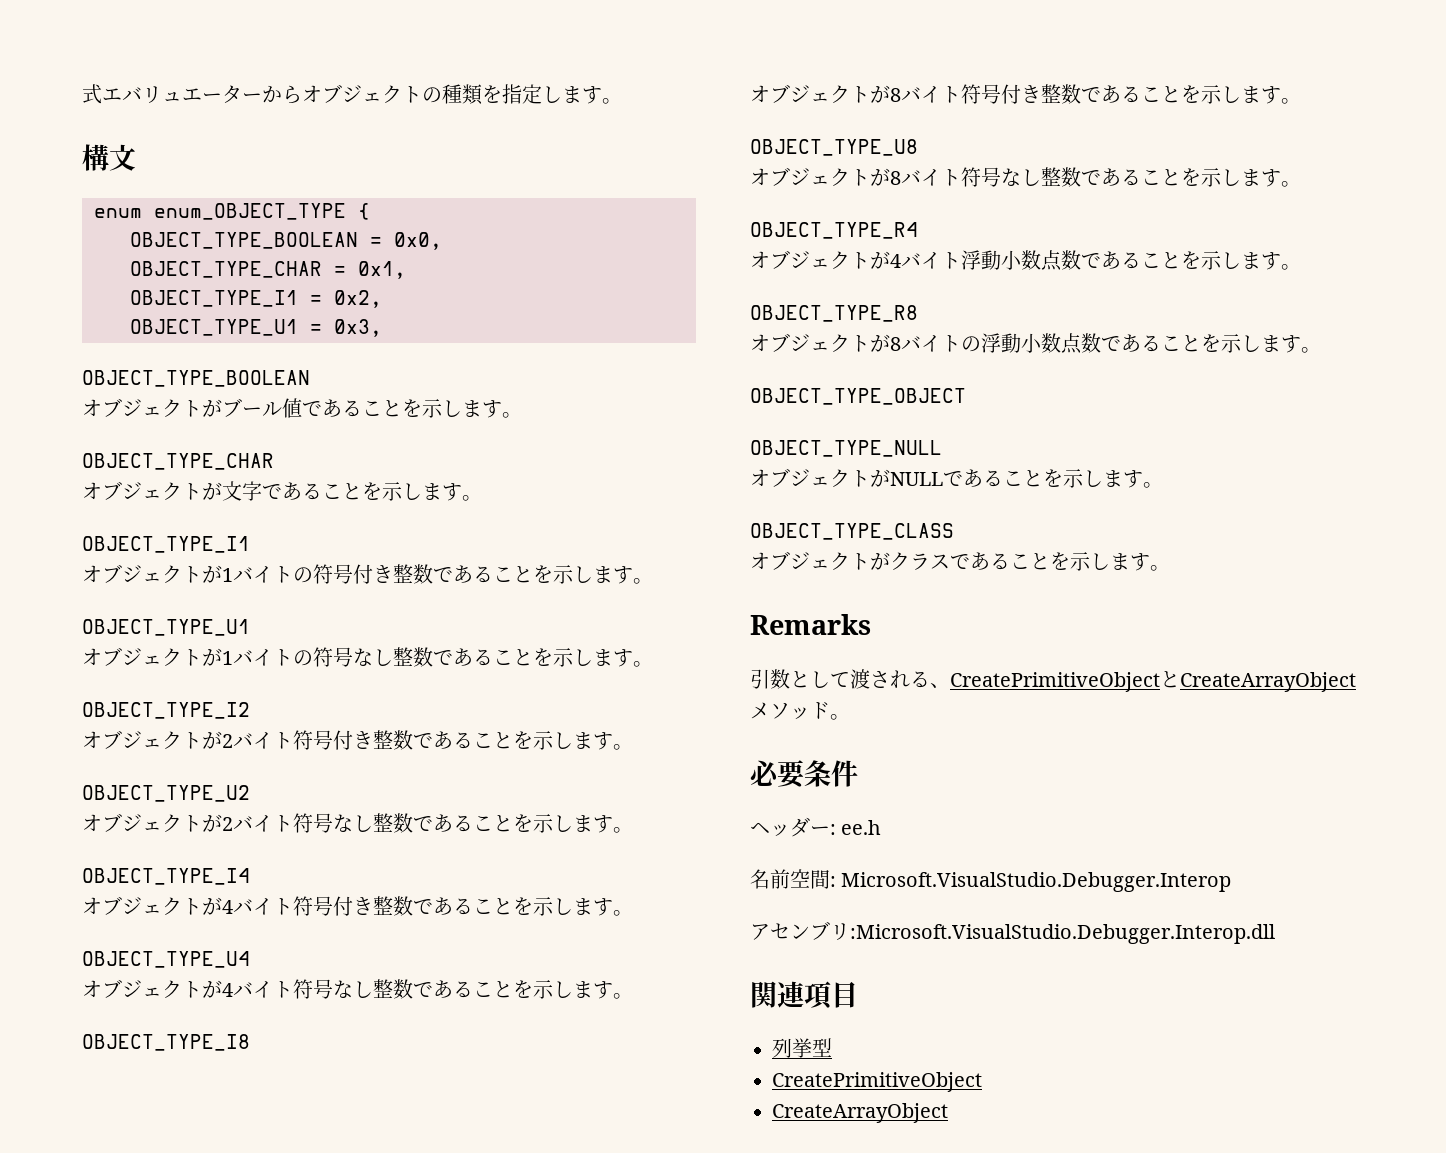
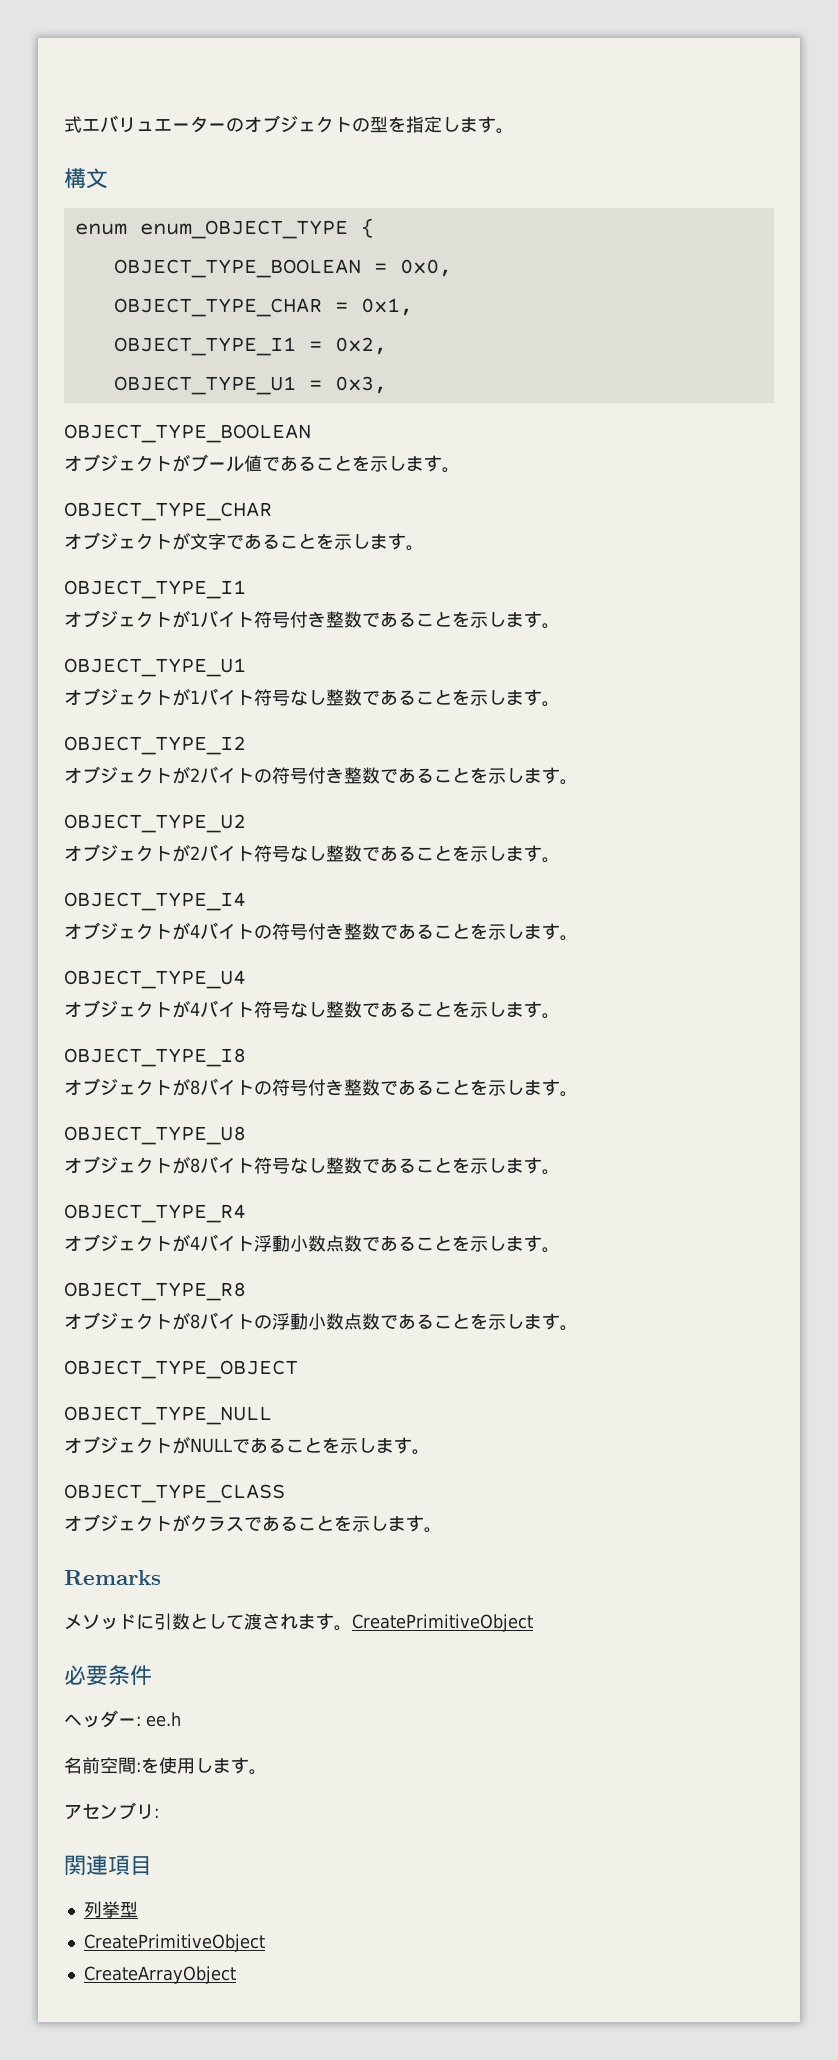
[262,85,302,104] から -> [226,118,244,132] の
[442,84,483,105] 種類 -> [370,116,388,133] 型
[293,567,313,583] の -> (254, 620) none
[293,650,313,666] の -> (254, 698) none
(293, 740) none -> [254,769,272,783] の
(293, 906) none -> [254,925,272,939] の
(961, 94) none -> [254,1081,272,1095] の
(871, 624) none -> [64,1614,154,1630] メソッドに
[910,671,1356,692] [750,702,850,720] る、CreatePrimitiveObjectとCreateArrayObjectメソッド。 -> [298,1613,533,1632] ます。CreatePrimitiveObject
[841,872,1232,892] Microsoft.VisualStudio.Debugger.Interop -> [141,1757,267,1775] を使用します。
[850,924,1275,944] :Microsoft.VisualStudio.Debugger.Interop.dll -> [154,1808,159,1818] :

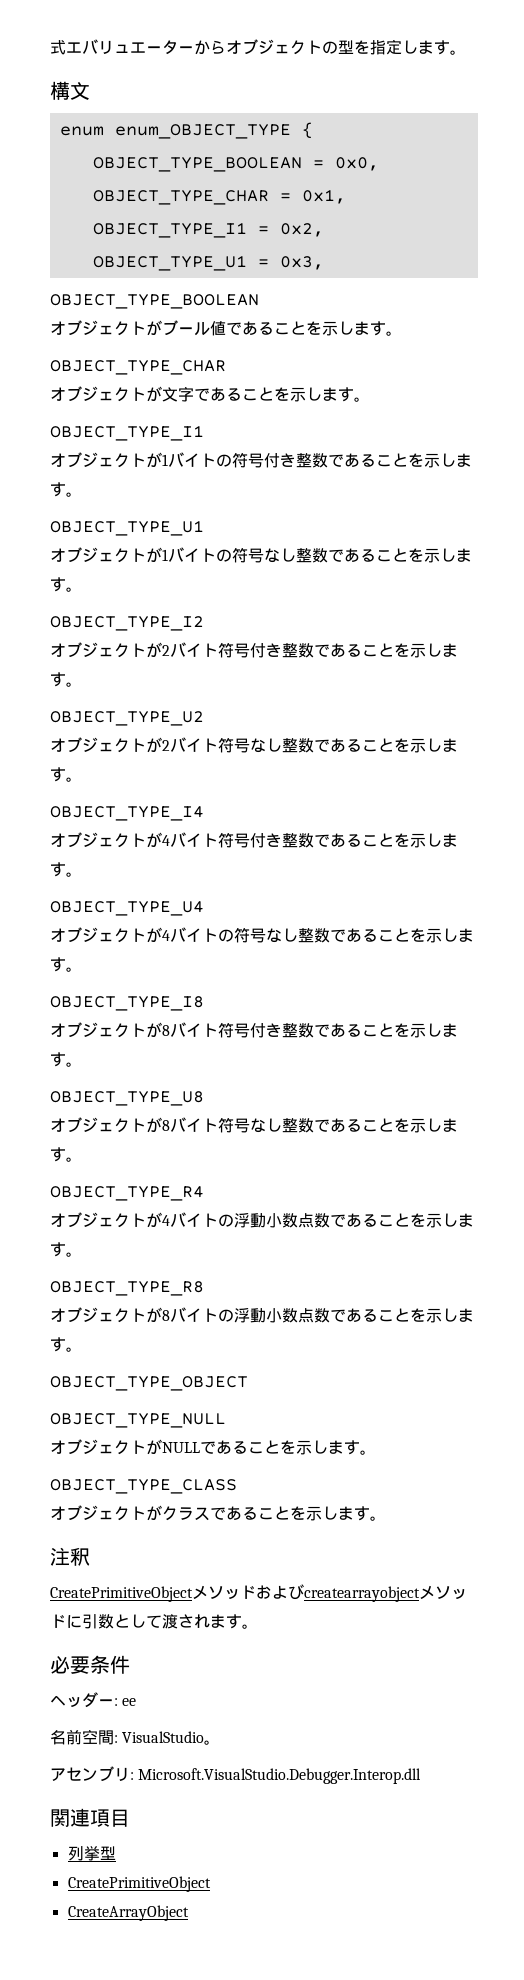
[226,118,244,132] の -> [194,40,226,55] から
(254, 620) none -> [216,454,232,467] の
(254, 698) none -> [216,549,232,562] の
[254,769,272,783] の -> (218, 650) none
[254,925,272,939] の -> (218, 840) none
(254, 1010) none -> [218,929,234,942] の
[254,1081,272,1095] の -> (218, 1030) none
(254, 1244) none -> [218,1214,234,1227] の
[64,1570,161,1585] Remarks // -> [50,1547,90,1566] [50,1584,420,1602] 注釈 // CreatePrimitiveObjectメソッドおよびcreatearrayobject
[352,1614,533,1632] CreatePrimitiveObject -> (258, 1626) none
[146,1712,181,1727] ee.h -> [122,1698,137,1706] ee
[141,1757,249,1774] を使用します -> [122,1731,205,1743] VisualStudio
(159, 1813) none -> [138,1768,422,1784] Microsoft.VisualStudio.Debugger.Interop.dll

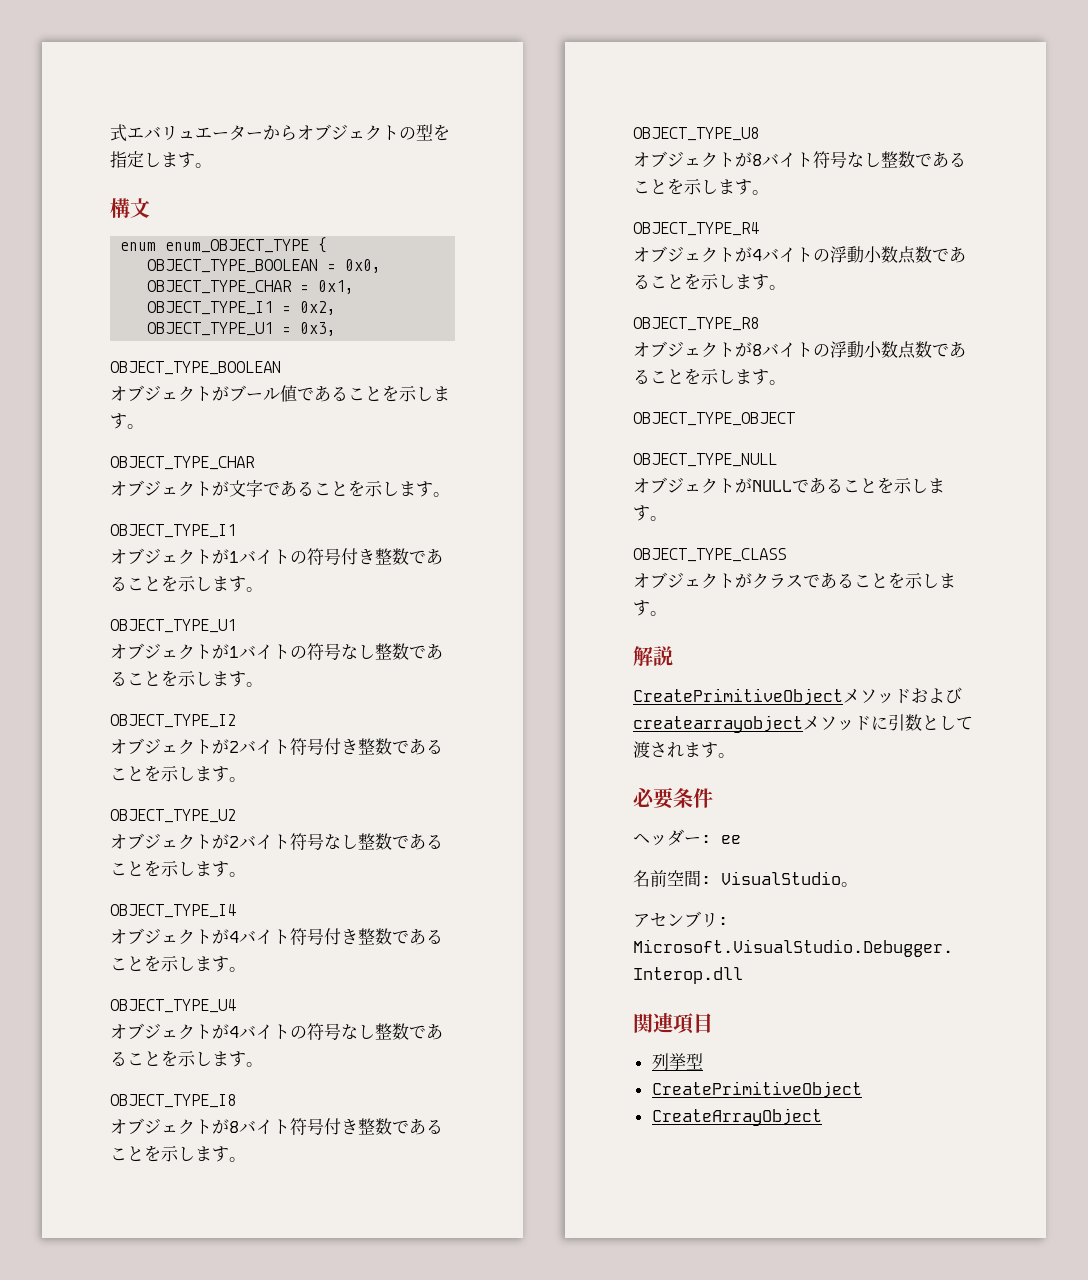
[50,1547,90,1566] 注釈 -> [633,646,673,666] 解説

